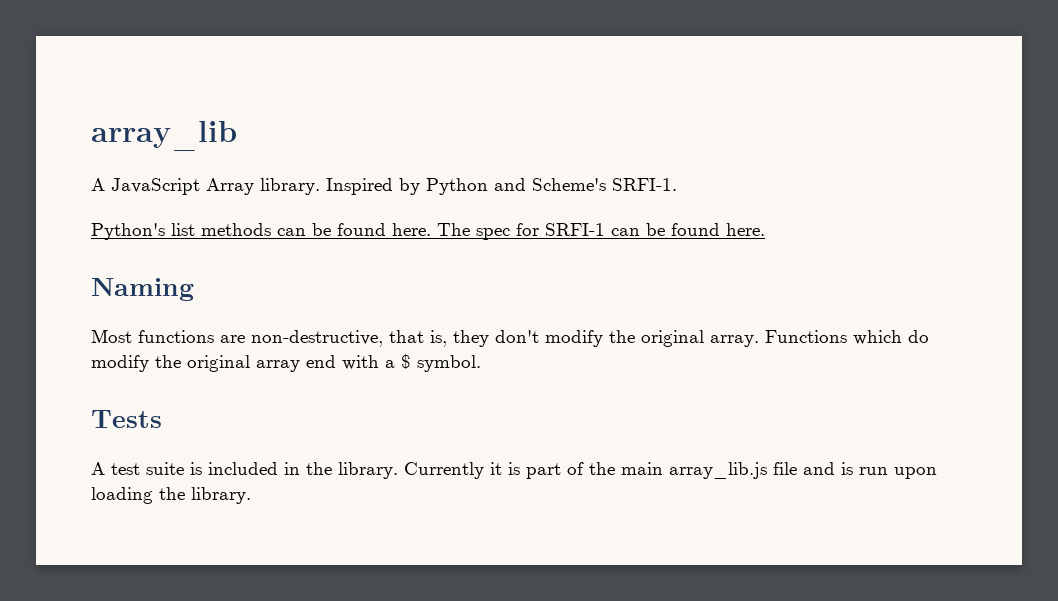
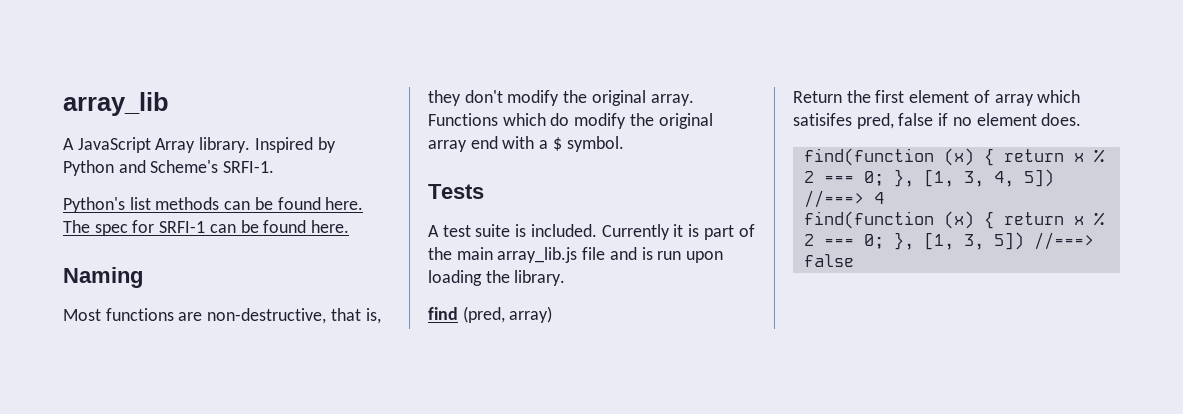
[208,462,398,479] included in the library. -> [530,224,597,237] included.
(251, 495) none -> [428,306,553,323] [793,90,1081,106] [793,113,1082,129] [803,148,1105,166] [803,169,1054,187] [803,190,884,208] [803,211,1105,229] [803,232,1094,250] [803,254,854,267] // find (pred, array) // Return the first element of array which satisifes pred, false if no element does. // find(function (x) { return x % 2 === 0; }, [1, 3, 4, 5]) //===> 4 // find(function (x) { return x % 2 === 0; }, [1, 3, 5]) //===> false

